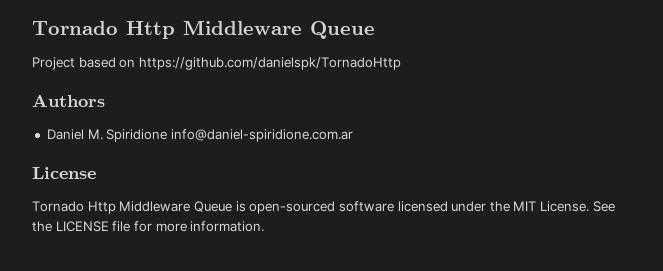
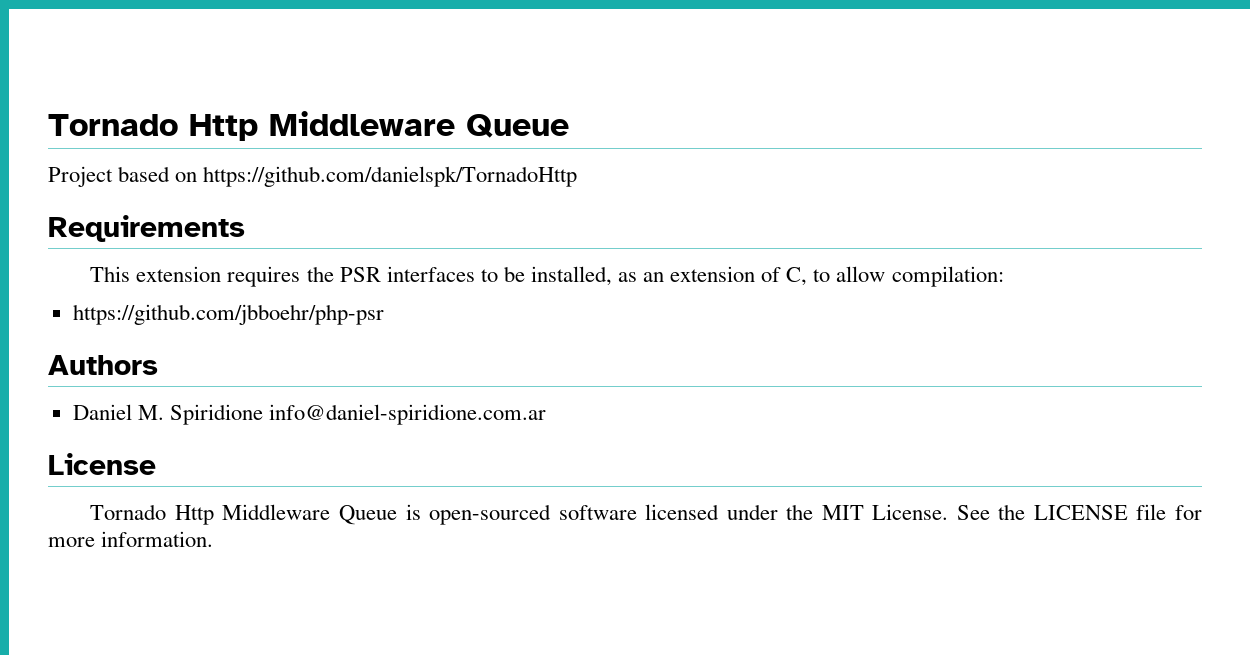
(401, 63) none -> [48,215,245,242] [90,266,1004,287] [72,304,384,325] // Requirements // This extension requires the PSR interfaces to be installed, as an extension of C, to allow compilation: // https://github.com/jbboehr/php-psr

